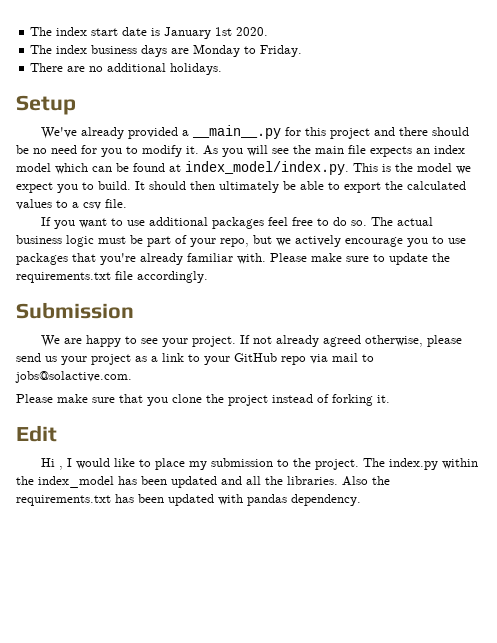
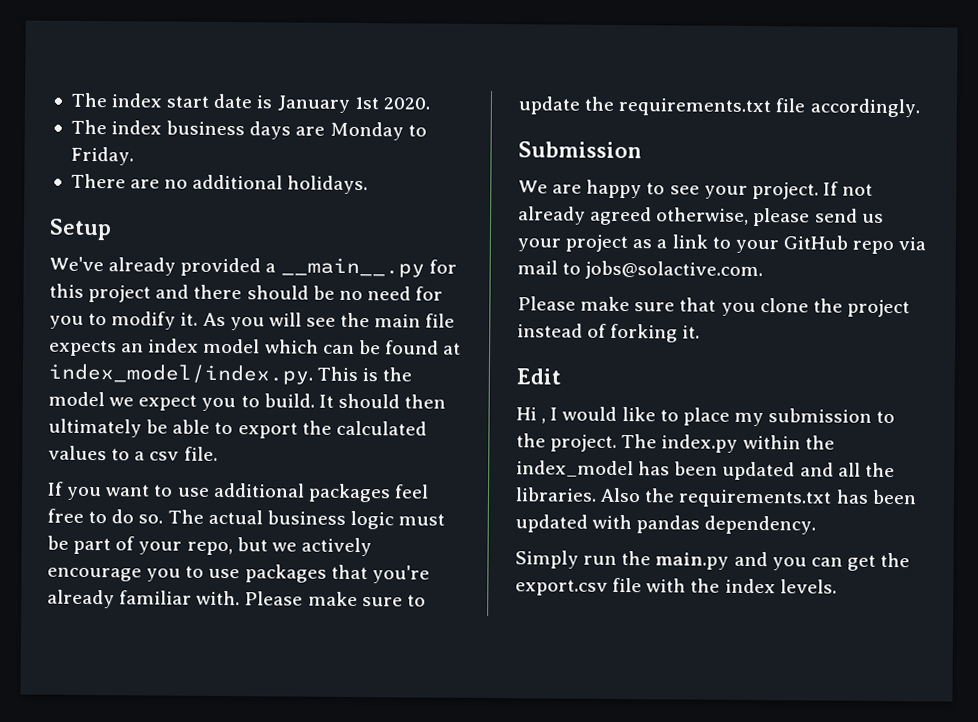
(361, 500) none -> [515,550,911,571] [515,577,837,596] // Simply run the main.py and you can get the export.csv file with the index levels.

